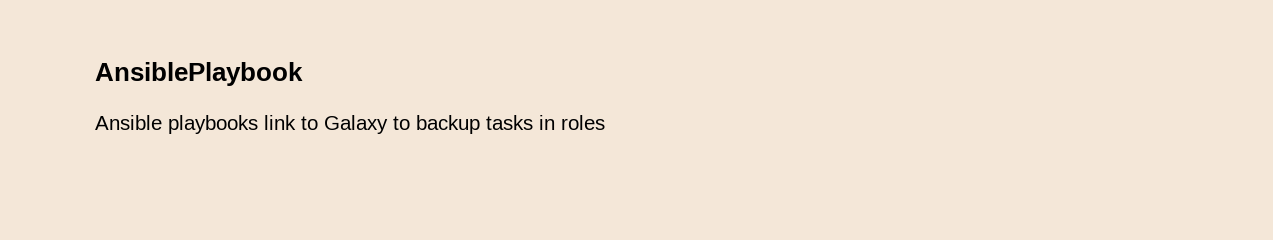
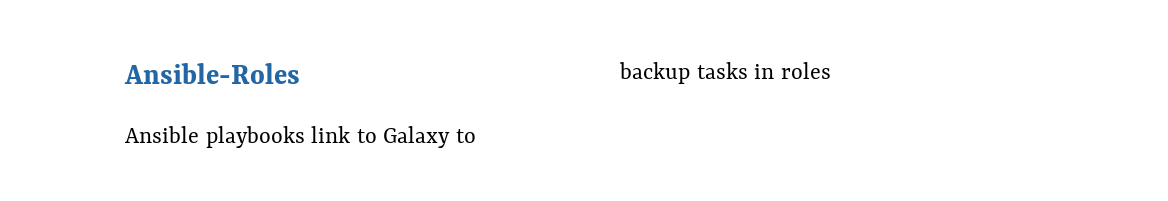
[95,62,303,86] AnsiblePlaybook -> [124,63,300,84] Ansible-Roles

